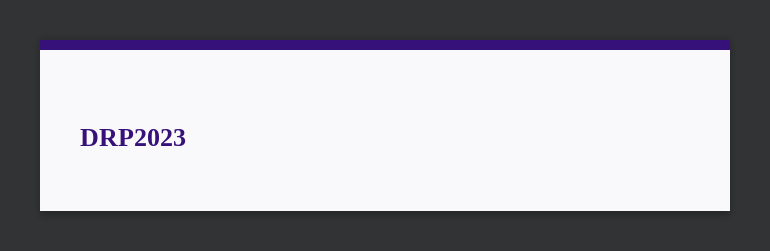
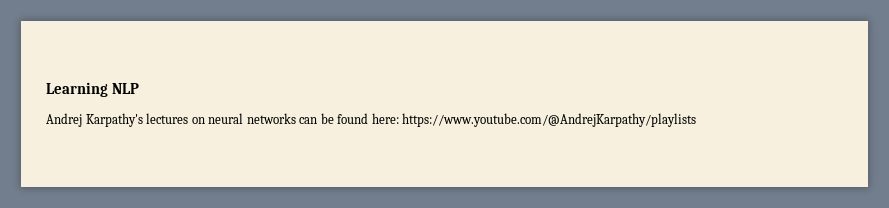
[80,129,186,146] DRP2023 -> [46,82,140,97] [46,113,697,127] Learning NLP // Andrej Karpathy's lectures on neural networks can be found here: https://www.youtube.com/@AndrejKarpathy/playlists

